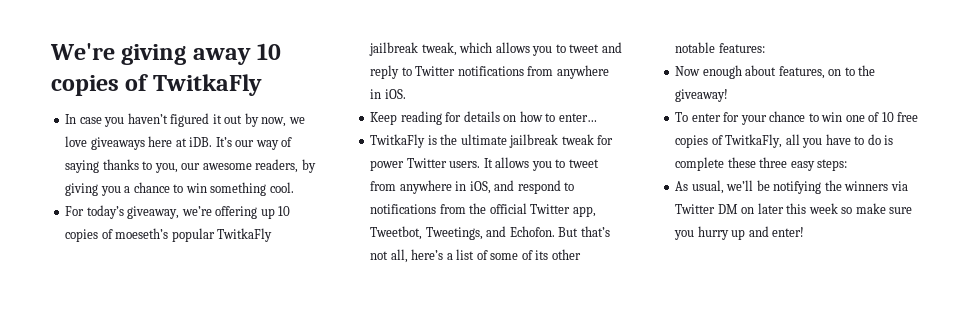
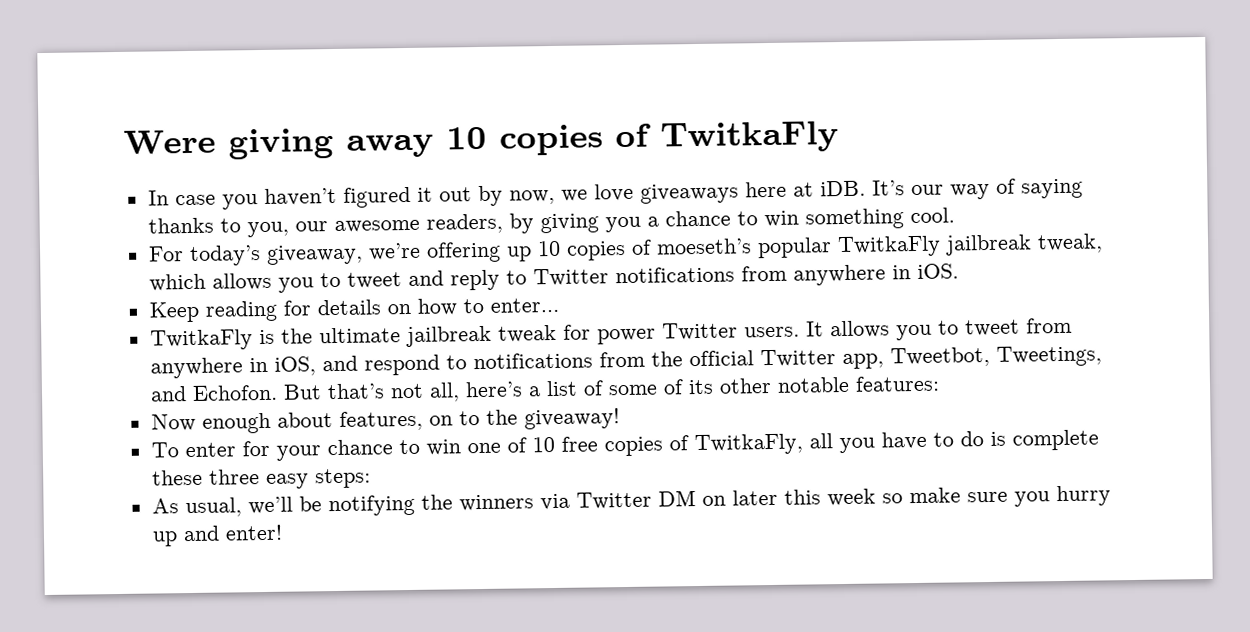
[50,43,115,60] We're -> [123,129,216,155] Were

